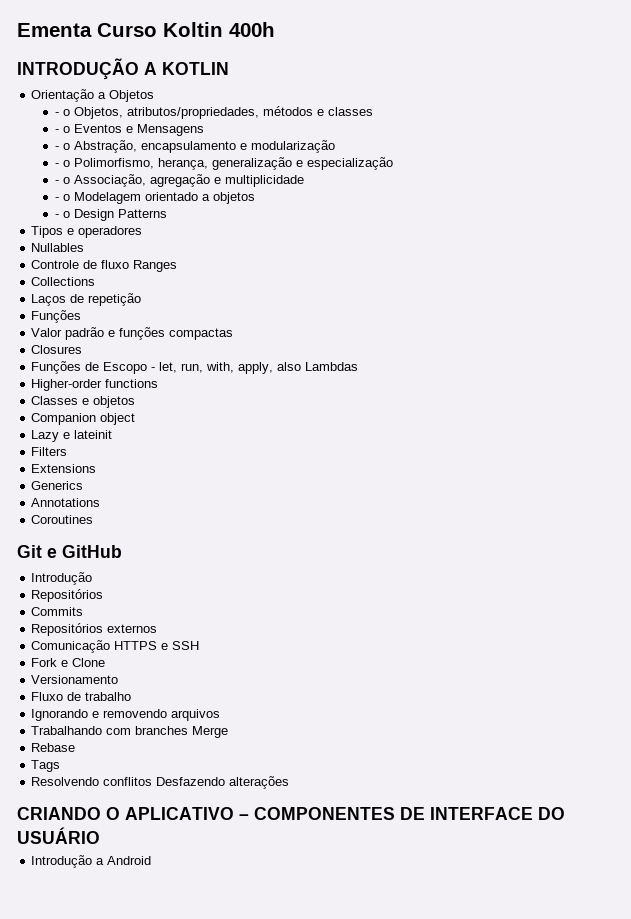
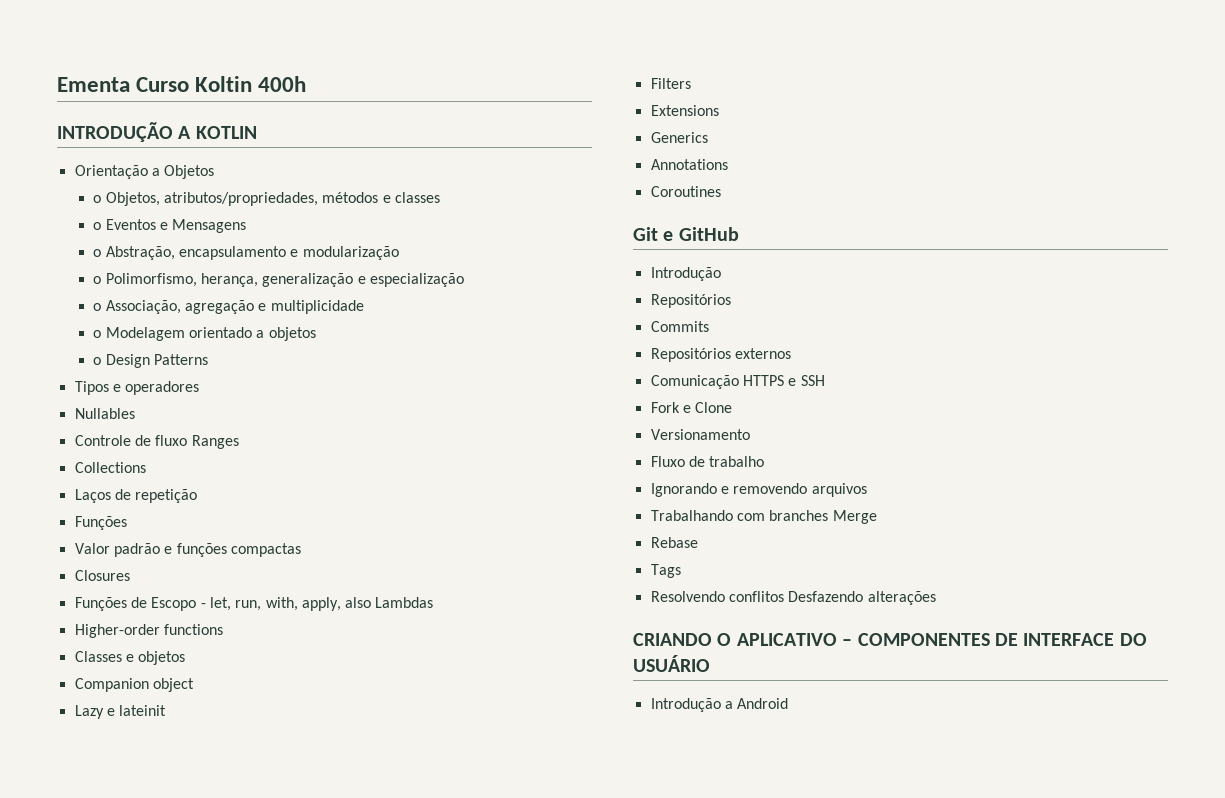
[54,112,59,116] - -> (215, 172) none
[54,129,59,133] - -> (440, 197) none
[54,146,59,150] - -> (247, 226) none
[54,163,59,167] - -> (399, 253) none
[54,180,59,184] - -> (464, 280) none
[54,197,59,201] - -> (364, 307) none
[54,214,59,218] - -> (316, 334) none

